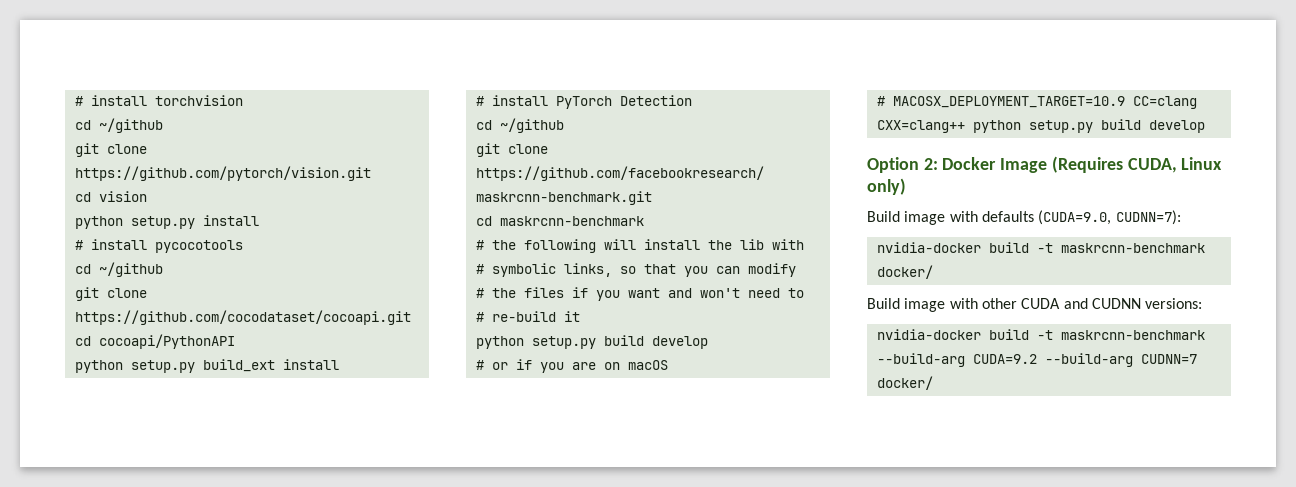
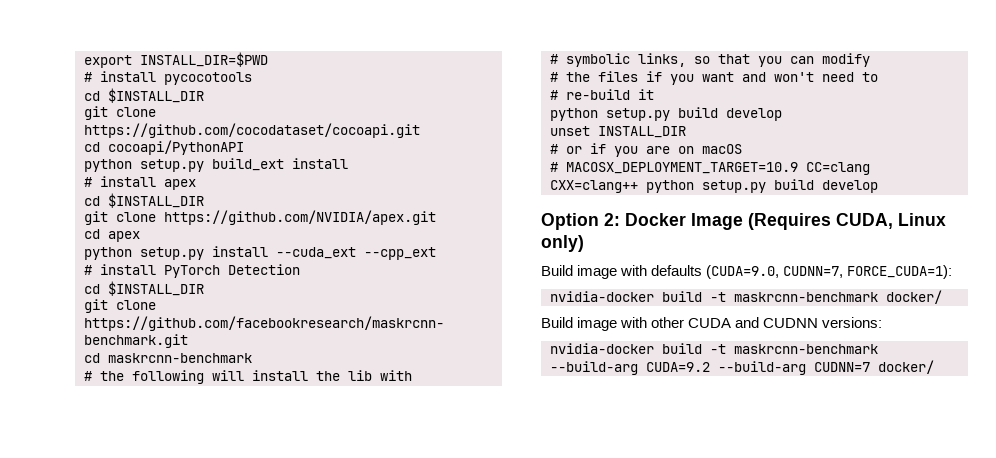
[74,95,243,106] [74,118,163,133] [74,143,147,157] [74,166,371,181] [74,191,147,202] [74,215,259,229] # install torchvision // cd ~/github // git clone https://github.com/pytorch/vision.git // cd vision // python setup.py install -> [84,52,268,68] export INSTALL_DIR=$PWD
[98,262,163,277] ~/github -> [108,88,204,103] $INSTALL_DIR
(339, 364) none -> [84,176,196,190] [84,193,204,208] [84,210,436,225] [84,229,140,242] [84,246,436,260] // # install apex // cd $INSTALL_DIR // git clone https://github.com/NVIDIA/apex.git // cd apex // python setup.py install --cuda_ext --cpp_ext
[499,118,564,133] ~/github -> [108,281,204,296] $INSTALL_DIR
(708, 342) none -> [550,126,686,138] // unset INSTALL_DIR
[1115,210,1181,225] CUDNN=7): -> [783,265,953,279] CUDNN=7, FORCE_CUDA=1):

